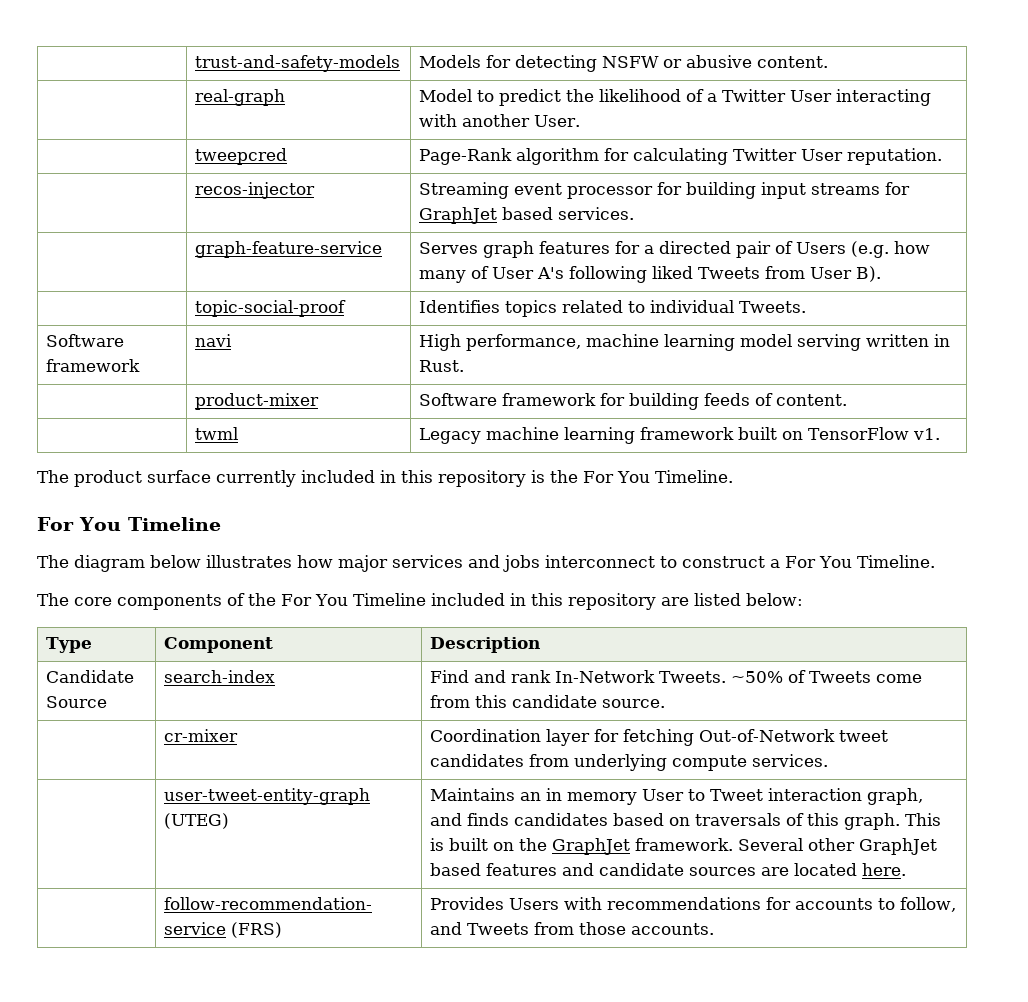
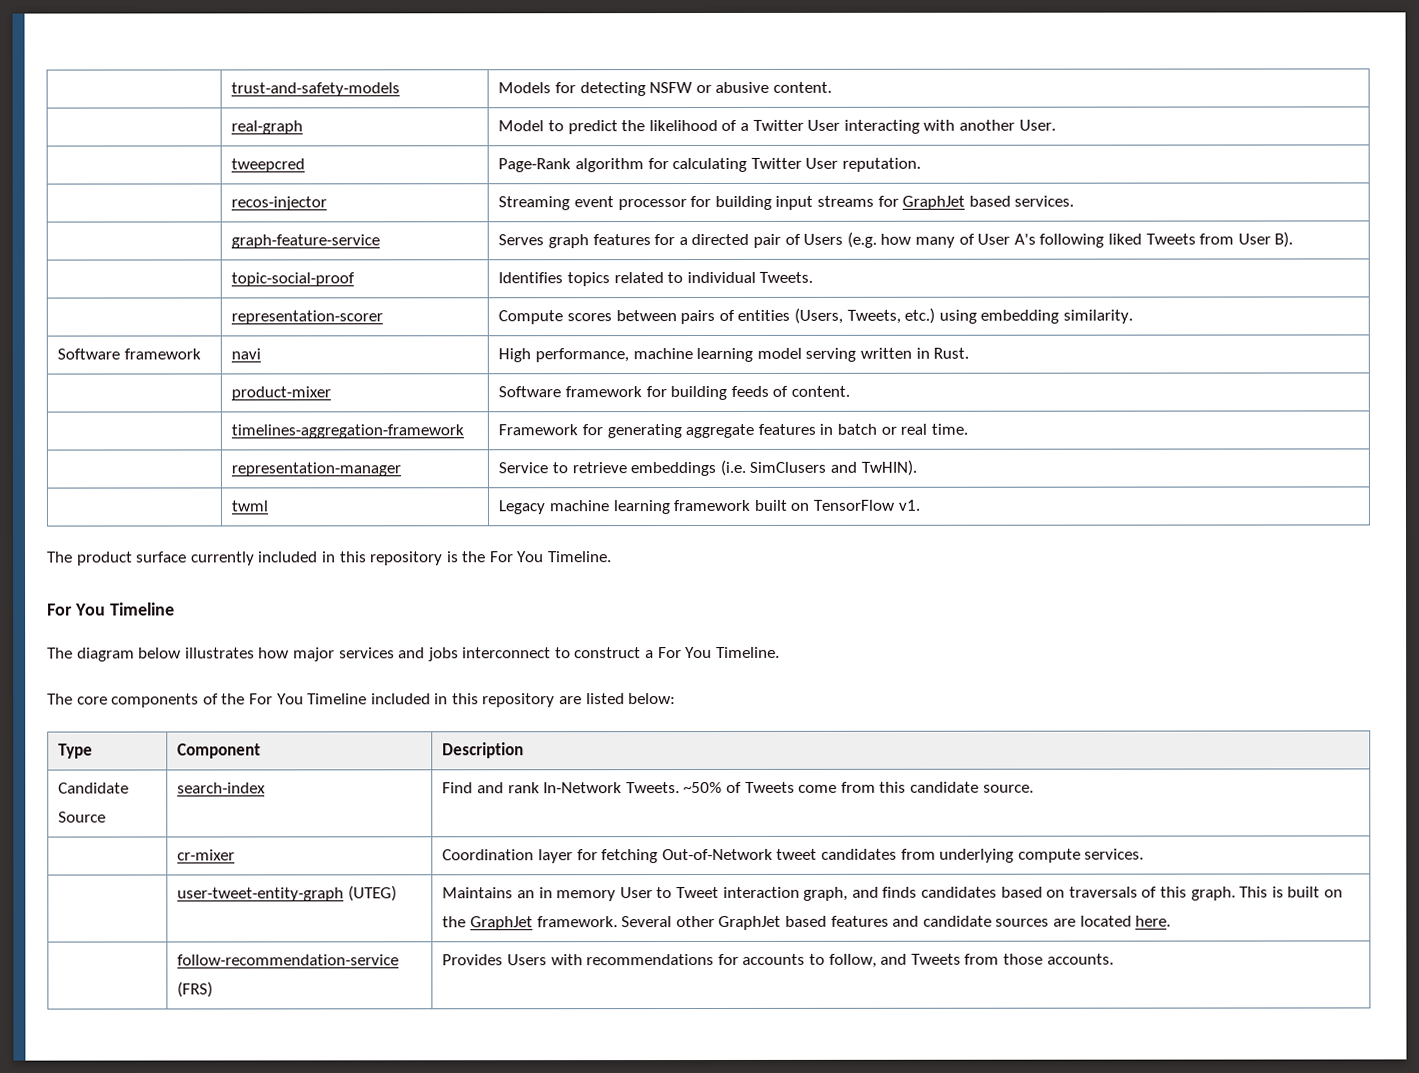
(806, 307) none -> [231,310,384,325] [498,307,1133,325] // | representation-scorer | Compute scores between pairs of entities (Users, Tweets, etc.) using embedding similarity.
(847, 400) none -> [231,424,465,439] [498,423,968,439] [231,462,402,477] [498,459,917,477] // | timelines-aggregation-framework | Framework for generating aggregate features in batch or real time. // | representation-manager | Service to retrieve embeddings (i.e. SimClusers and TwHIN).

